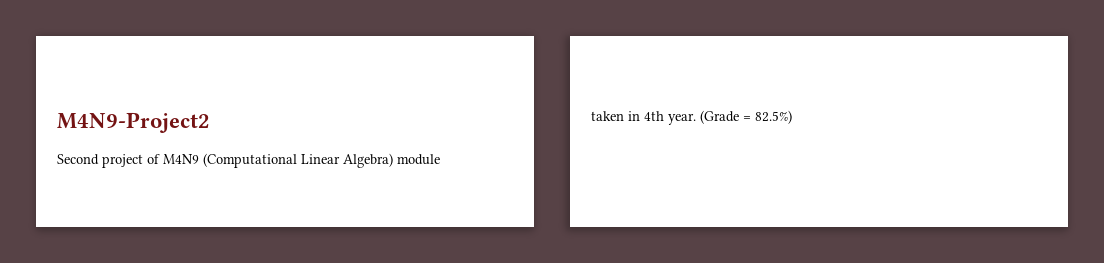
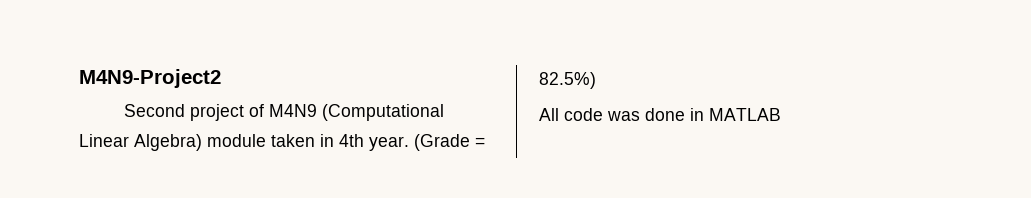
(792, 117) none -> [539,108,781,121] // All code was done in MATLAB

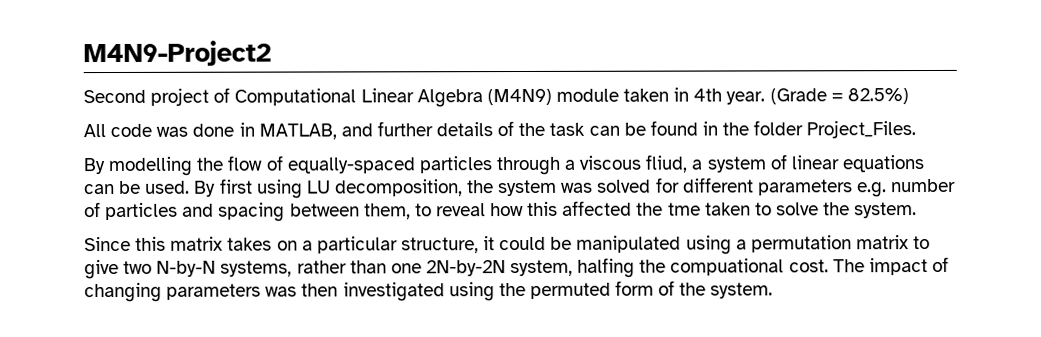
[269,104,445,121] [79,134,202,151] M4N9 (Computational Linear Algebra) -> [234,88,552,108] Computational Linear Algebra (M4N9)
[709,108,781,121] MATLAB -> [258,120,917,140] [83,154,925,177] [84,177,957,199] [84,200,918,222] [84,235,931,255] [84,256,949,280] [84,280,774,303] MATLAB, and further details of the task can be found in the folder Project_Files. // By modelling the flow of equally-spaced particles through a viscous fliud, a system of linear equations can be used. By first using LU decomposition, the system was solved for different parameters e.g. number of particles and spacing between them, to reveal how this affected the tme taken to solve the system. // Since this matrix takes on a particular structure, it could be manipulated using a permutation matrix to give two N-by-N systems, rather than one 2N-by-2N system, halfing the compuational cost. The impact of changing parameters was then investigated using the permuted form of the system.

